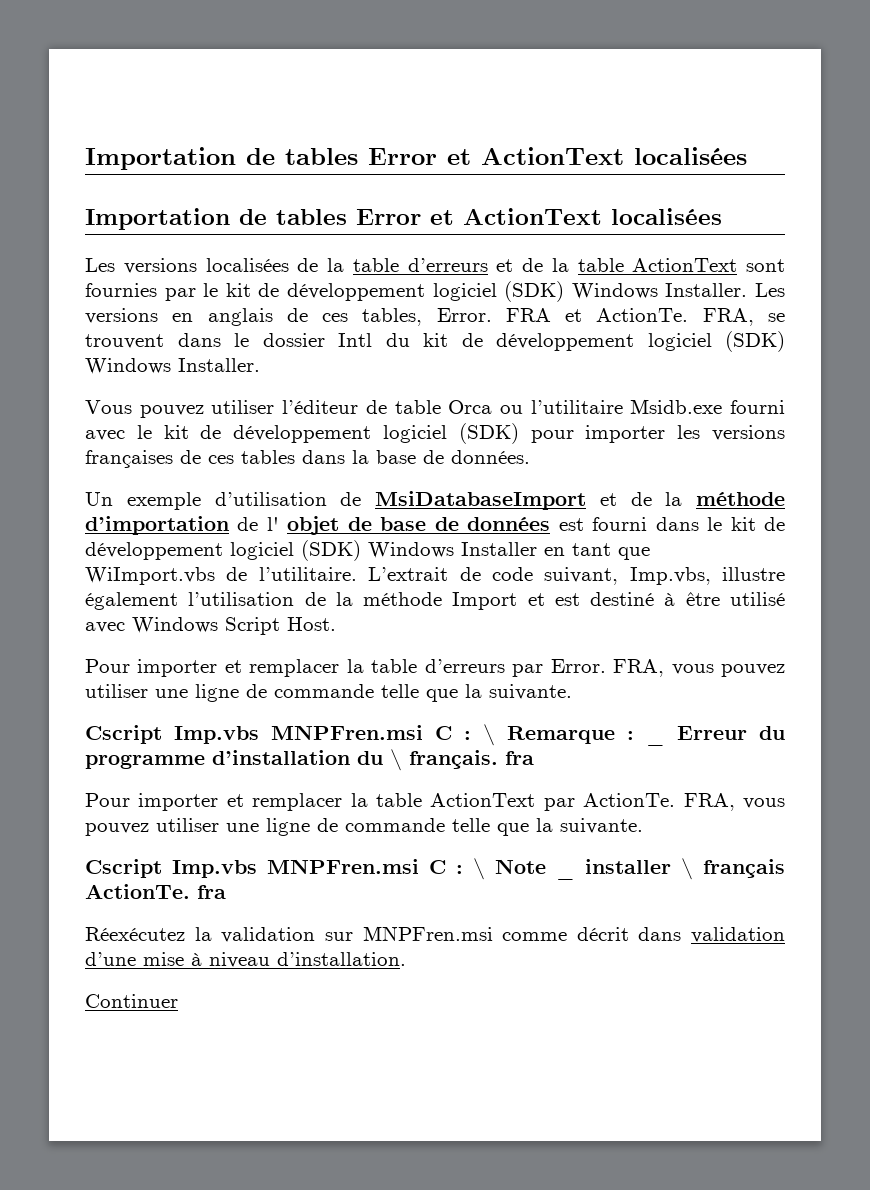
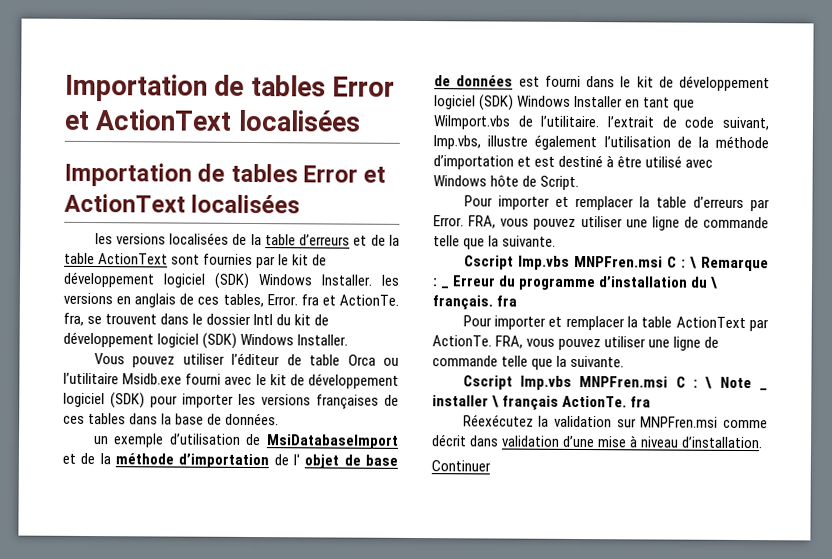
[85,258,115,272] Les -> [94,233,113,245] les
[755,283,786,297] Les -> [381,274,400,286] les
[505,308,551,322] FRA -> [300,294,319,306] fra
[702,308,754,326] FRA, -> [63,312,84,326] fra,
[85,492,113,506] Un -> [92,436,109,445] un
[368,567,449,581] L’extrait -> [607,116,655,128] l’extrait
[452,592,518,610] Import -> [433,155,514,170] d’importation
[225,617,336,635] Script Host. -> [490,175,580,190] hôte de Script.

